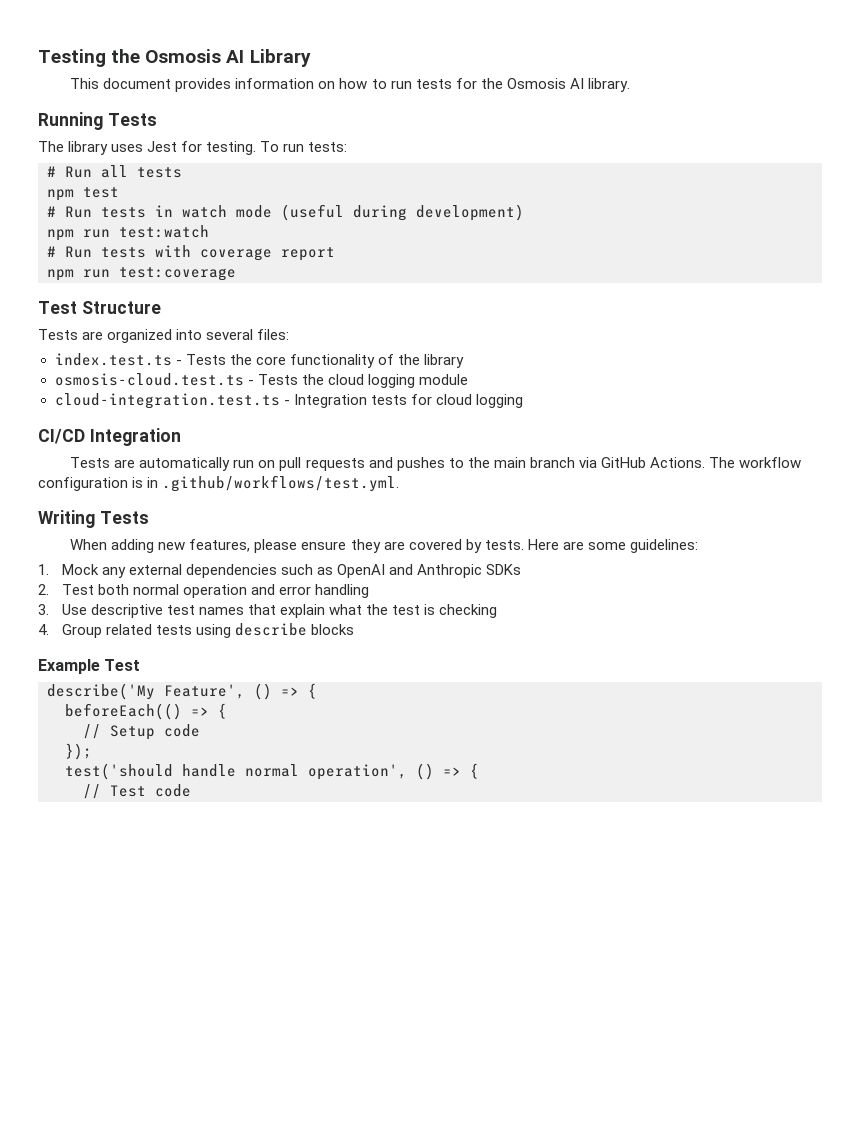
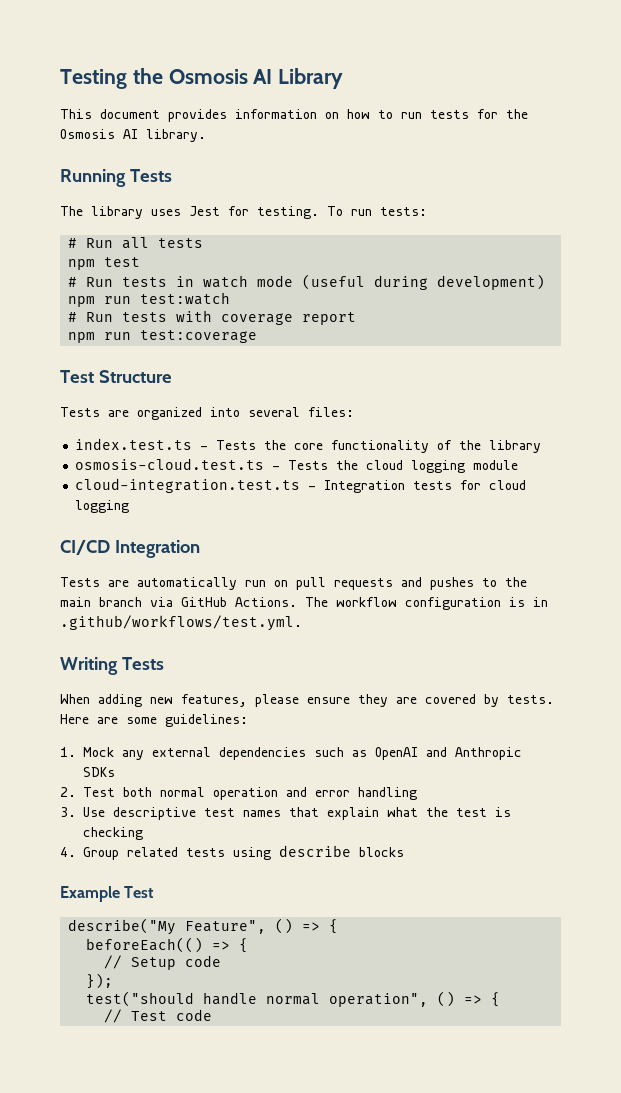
[47,683,245,700] describe('My Feature', -> [68,918,267,935] describe("My Feature",
[65,763,173,780] test('should -> [86,991,195,1007] test("should
[308,764,407,780] operation', -> [329,993,429,1007] operation",

